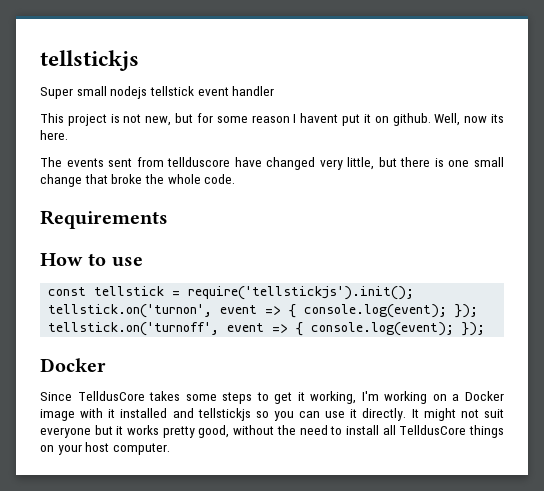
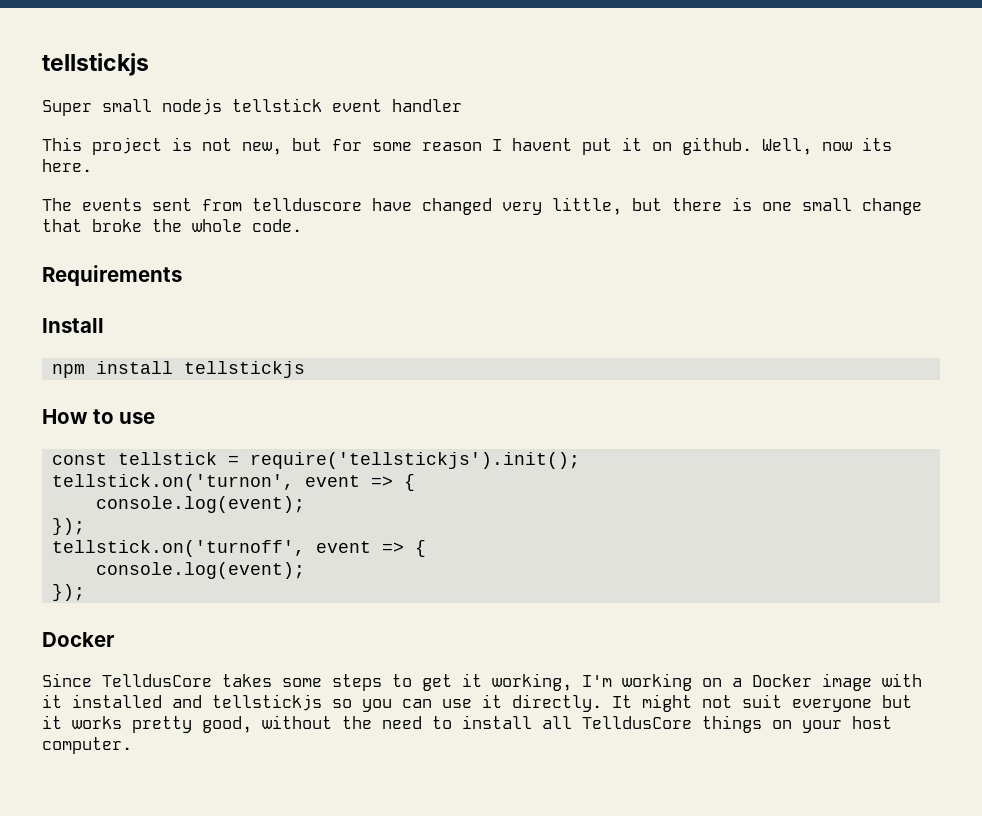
(168, 219) none -> [42,318,104,333] [52,361,306,378] // Install // npm install tellstickjs
[304,304,448,318] console.log(event); -> [96,496,306,513] // console.log(event); //
[311,322,455,336] console.log(event); -> [96,562,306,579] // console.log(event); //

